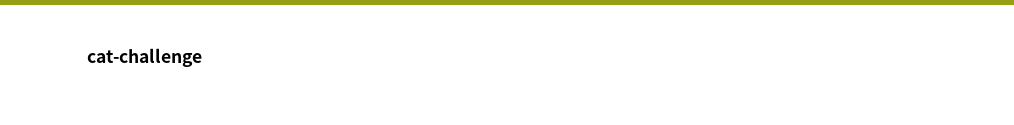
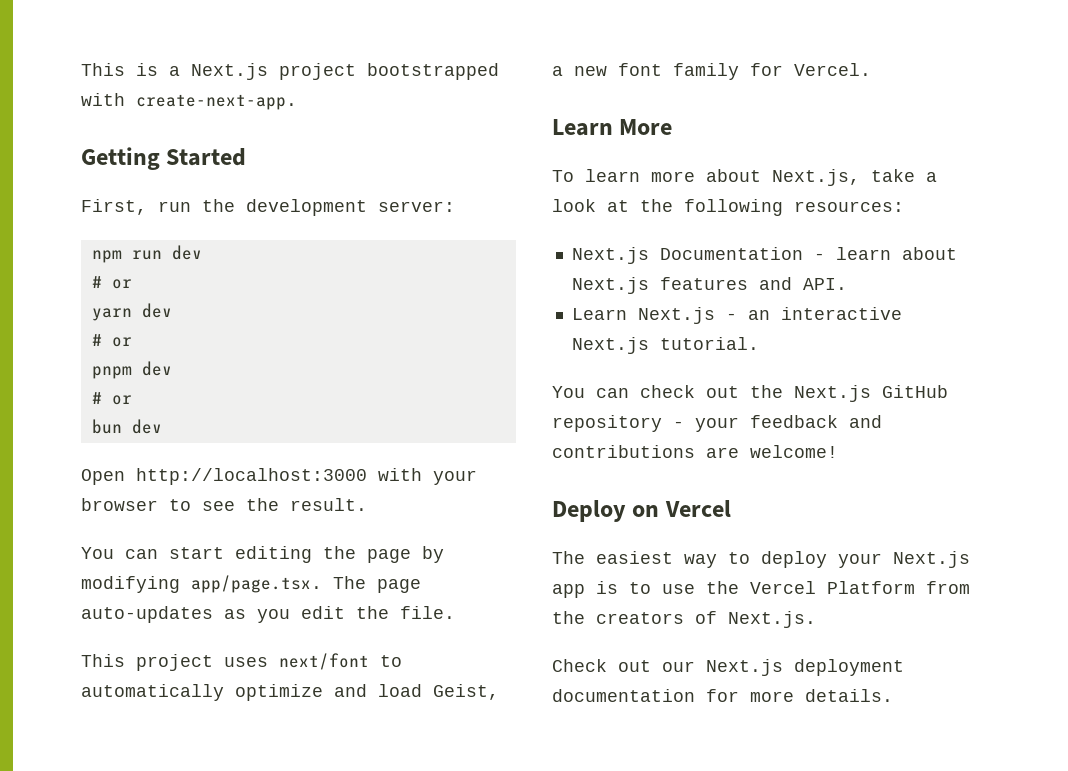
[87,48,202,67] cat-challenge -> [81,63,499,80] [81,93,297,110] [81,147,247,170] [81,199,455,216] [91,245,202,263] [91,276,132,289] [91,303,172,321] [91,334,132,347] [91,361,172,379] [91,392,132,405] [91,419,162,434] [81,468,477,485] [81,498,367,511] [81,546,444,563] [81,575,421,593] [81,606,455,623] [81,653,402,671] [81,684,499,701] [552,63,871,80] [552,119,673,136] [552,169,937,186] [552,199,904,216] [571,247,957,264] [571,277,847,294] [571,307,902,324] [571,337,759,354] [552,385,948,402] [552,415,882,432] [552,445,838,458] [552,500,731,522] [552,551,970,568] [552,581,970,598] [552,611,816,628] [552,659,904,676] [552,689,893,702] This is a Next.js project bootstrapped with create-next-app. // Getting Started // First, run the development server: // npm run dev // # or // yarn dev // # or // pnpm dev // # or // bun dev // Open http://localhost:3000 with your browser to see the result. // You can start editing the page by modifying app/page.tsx. The page auto-updates as you edit the file. // This project uses next/font to automatically optimize and load Geist, a new font family for Vercel. // Learn More // To learn more about Next.js, take a look at the following resources: // Next.js Documentation - learn about Next.js features and API. // Learn Next.js - an interactive Next.js tutorial. // You can check out the Next.js GitHub repository - your feedback and contributions are welcome! // Deploy on Vercel // The easiest way to deploy your Next.js app is to use the Vercel Platform from the creators of Next.js. // Check out our Next.js deployment documentation for more details.

